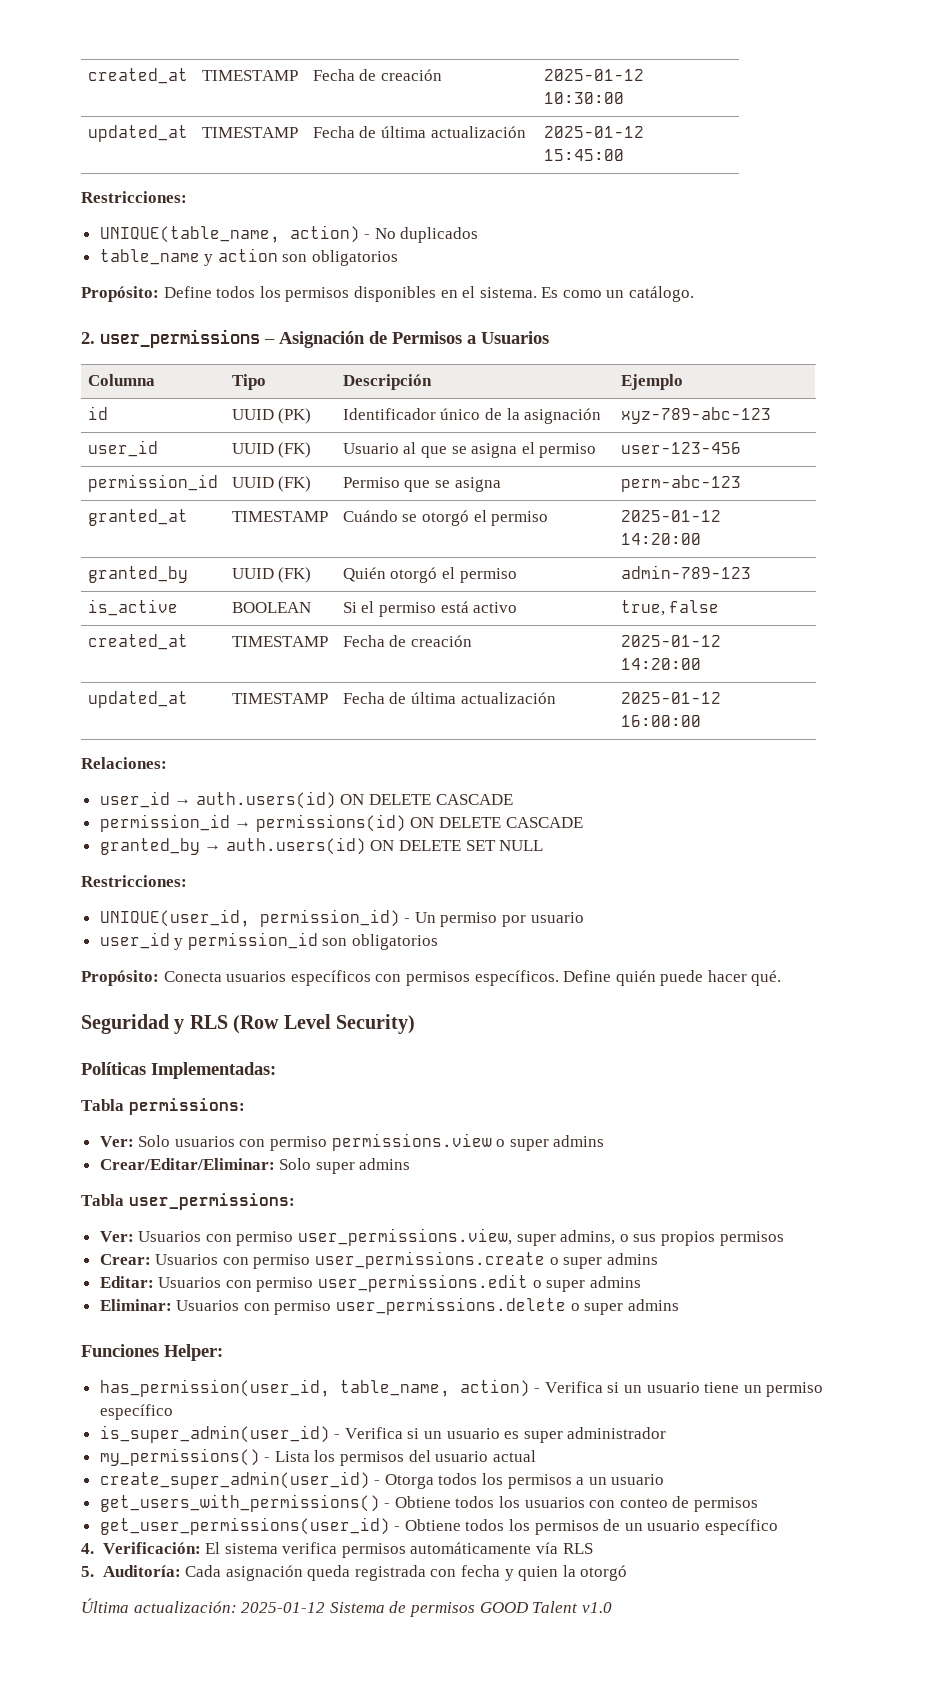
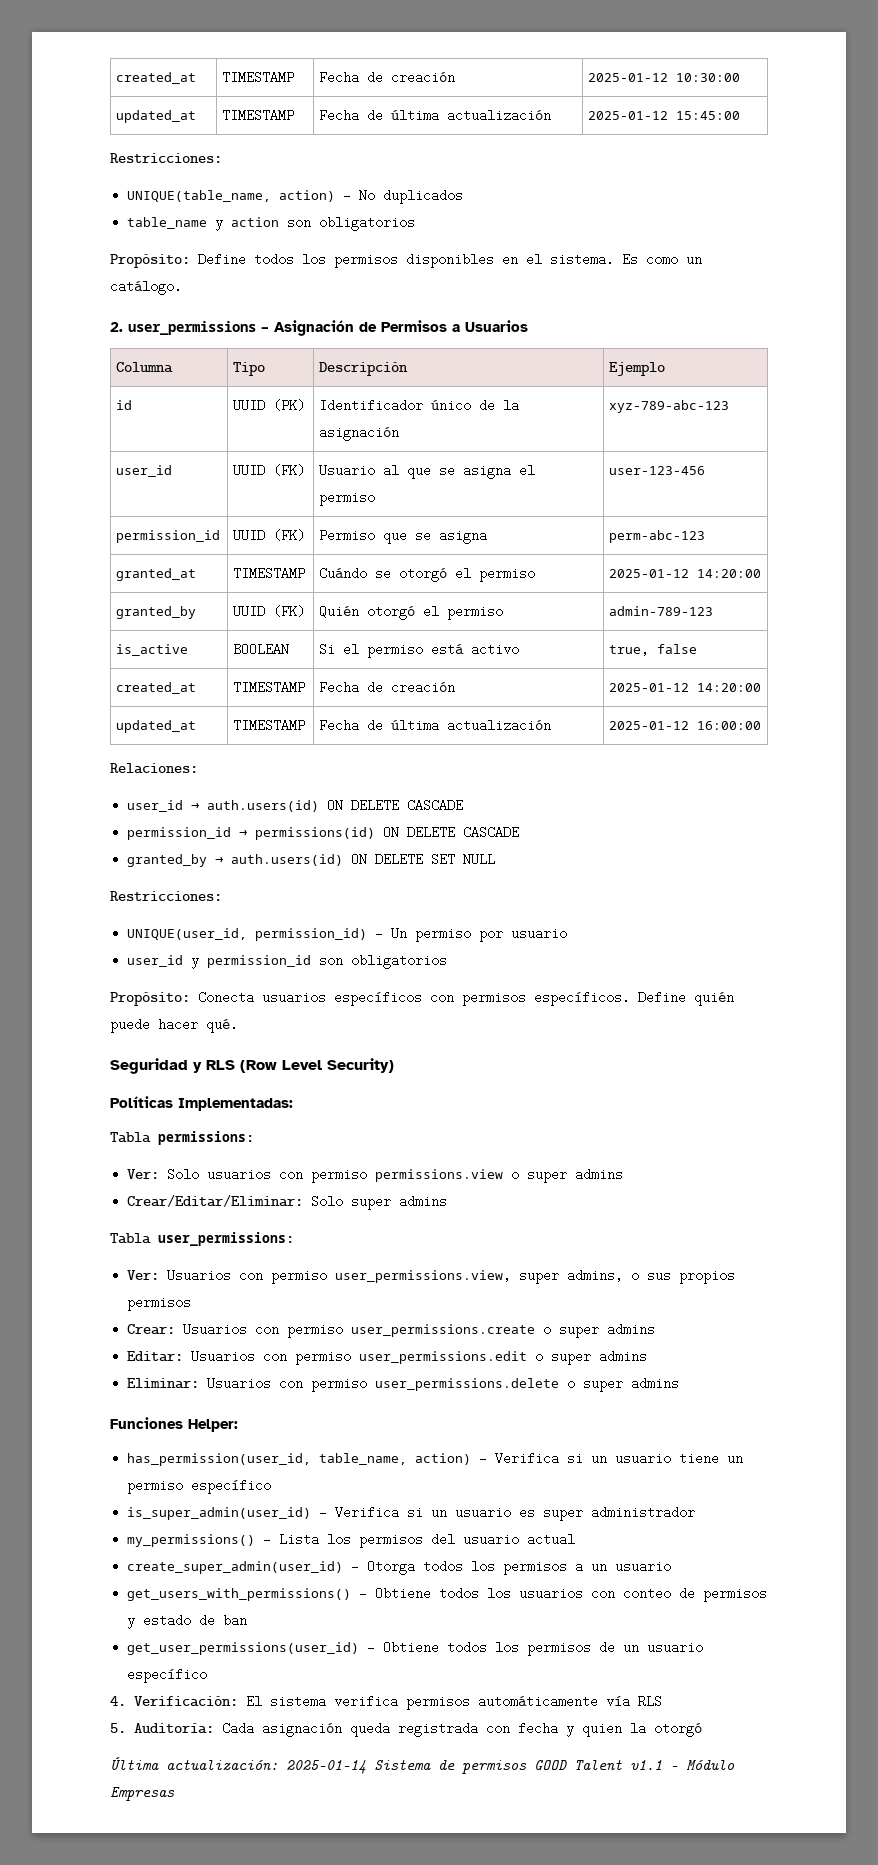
(759, 1504) none -> [127,1614,248,1629] y estado de ban
[241,1602,326,1613] 2025-01-12 -> [286,1760,366,1774] 2025-01-14
[581,1602,612,1613] v1.0 -> [630,1760,735,1770] [110,1787,175,1801] v1.1 - Módulo Empresas

